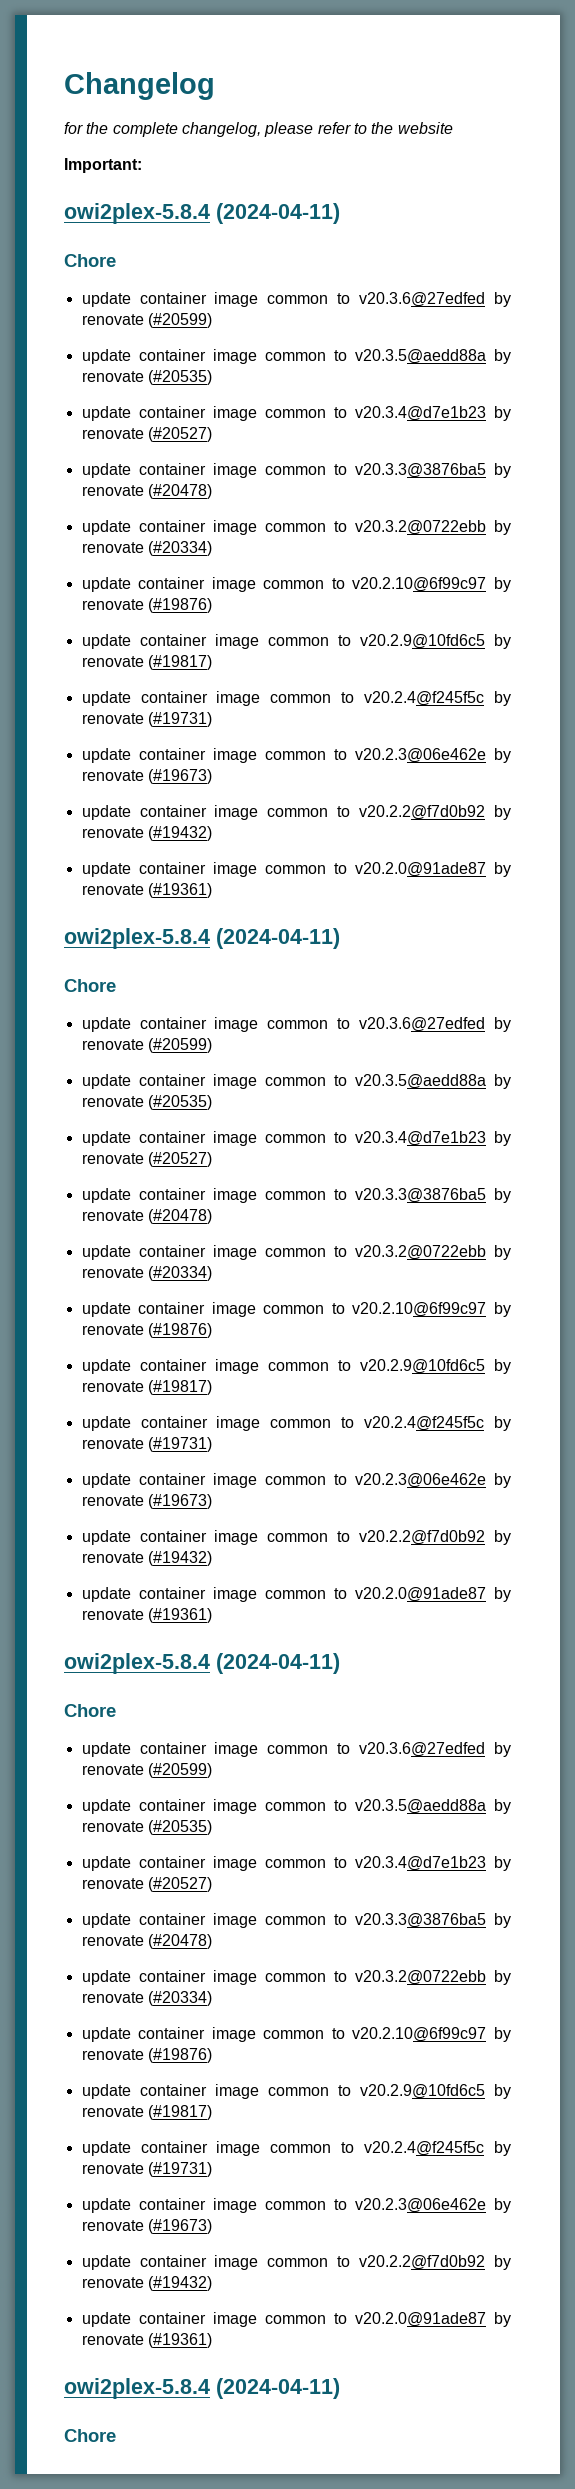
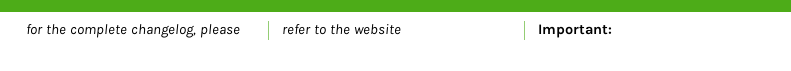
[64,72,215,100] Changelog // -> (26, 29) none
[64,203,340,224] [64,254,116,267] [81,292,511,307] [81,313,212,328] [81,349,511,364] [81,370,212,385] [81,406,511,421] [81,427,212,442] [81,463,511,478] [81,484,212,499] [81,520,511,535] [81,541,212,556] [81,577,511,592] [81,598,212,613] [81,634,511,649] [81,655,212,670] [81,691,511,706] [81,712,212,727] [81,748,511,763] [81,769,212,784] [81,805,511,820] [81,826,212,841] [81,862,511,877] [81,883,212,898] [64,928,340,949] [64,979,116,992] [81,1017,511,1032] [81,1038,212,1053] [81,1074,511,1089] [81,1095,212,1110] [81,1131,511,1146] [81,1152,212,1167] [81,1188,511,1203] [81,1209,212,1224] [81,1245,511,1260] [81,1266,212,1281] [81,1302,511,1317] [81,1323,212,1338] [81,1359,511,1374] [81,1380,212,1395] [81,1416,511,1431] [81,1437,212,1452] [81,1473,511,1488] [81,1494,212,1509] [81,1530,511,1545] [81,1551,212,1566] [81,1587,511,1602] [81,1608,212,1623] [64,1653,340,1674] [64,1704,116,1717] [81,1742,511,1757] [81,1763,212,1778] [81,1799,511,1814] [81,1820,212,1835] [81,1856,511,1871] [81,1877,212,1892] [81,1913,511,1928] [81,1934,212,1949] [81,1970,511,1985] [81,1991,212,2006] [81,2027,511,2042] [81,2048,212,2063] [81,2084,511,2099] [81,2105,212,2120] [81,2141,511,2156] [81,2162,212,2177] [81,2198,511,2213] [81,2219,212,2234] [81,2255,511,2270] [81,2276,212,2291] [81,2312,511,2327] [81,2333,212,2348] [64,2378,340,2399] [64,2429,116,2442] // owi2plex-5.8.4 (2024-04-11) // Chore // update container image common to v20.3.6@27edfed by renovate (#20599) // update container image common to v20.3.5@aedd88a by renovate (#20535) // update container image common to v20.3.4@d7e1b23 by renovate (#20527) // update container image common to v20.3.3@3876ba5 by renovate (#20478) // update container image common to v20.3.2@0722ebb by renovate (#20334) // update container image common to v20.2.10@6f99c97 by renovate (#19876) // update container image common to v20.2.9@10fd6c5 by renovate (#19817) // update container image common to v20.2.4@f245f5c by renovate (#19731) // update container image common to v20.2.3@06e462e by renovate (#19673) // update container image common to v20.2.2@f7d0b92 by renovate (#19432) // update container image common to v20.2.0@91ade87 by renovate (#19361) // owi2plex-5.8.4 (2024-04-11) // Chore // update container image common to v20.3.6@27edfed by renovate (#20599) // update container image common to v20.3.5@aedd88a by renovate (#20535) // update container image common to v20.3.4@d7e1b23 by renovate (#20527) // update container image common to v20.3.3@3876ba5 by renovate (#20478) // update container image common to v20.3.2@0722ebb by renovate (#20334) // update container image common to v20.2.10@6f99c97 by renovate (#19876) // update container image common to v20.2.9@10fd6c5 by renovate (#19817) // update container image common to v20.2.4@f245f5c by renovate (#19731) // update container image common to v20.2.3@06e462e by renovate (#19673) // update container image common to v20.2.2@f7d0b92 by renovate (#19432) // update container image common to v20.2.0@91ade87 by renovate (#19361) // owi2plex-5.8.4 (2024-04-11) // Chore // update container image common to v20.3.6@27edfed by renovate (#20599) // update container image common to v20.3.5@aedd88a by renovate (#20535) // update container image common to v20.3.4@d7e1b23 by renovate (#20527) // update container image common to v20.3.3@3876ba5 by renovate (#20478) // update container image common to v20.3.2@0722ebb by renovate (#20334) // update container image common to v20.2.10@6f99c97 by renovate (#19876) // update container image common to v20.2.9@10fd6c5 by renovate (#19817) // update container image common to v20.2.4@f245f5c by renovate (#19731) // update container image common to v20.2.3@06e462e by renovate (#19673) // update container image common to v20.2.2@f7d0b92 by renovate (#19432) // update container image common to v20.2.0@91ade87 by renovate (#19361) // owi2plex-5.8.4 (2024-04-11) // Chore -> (612, 31) none

